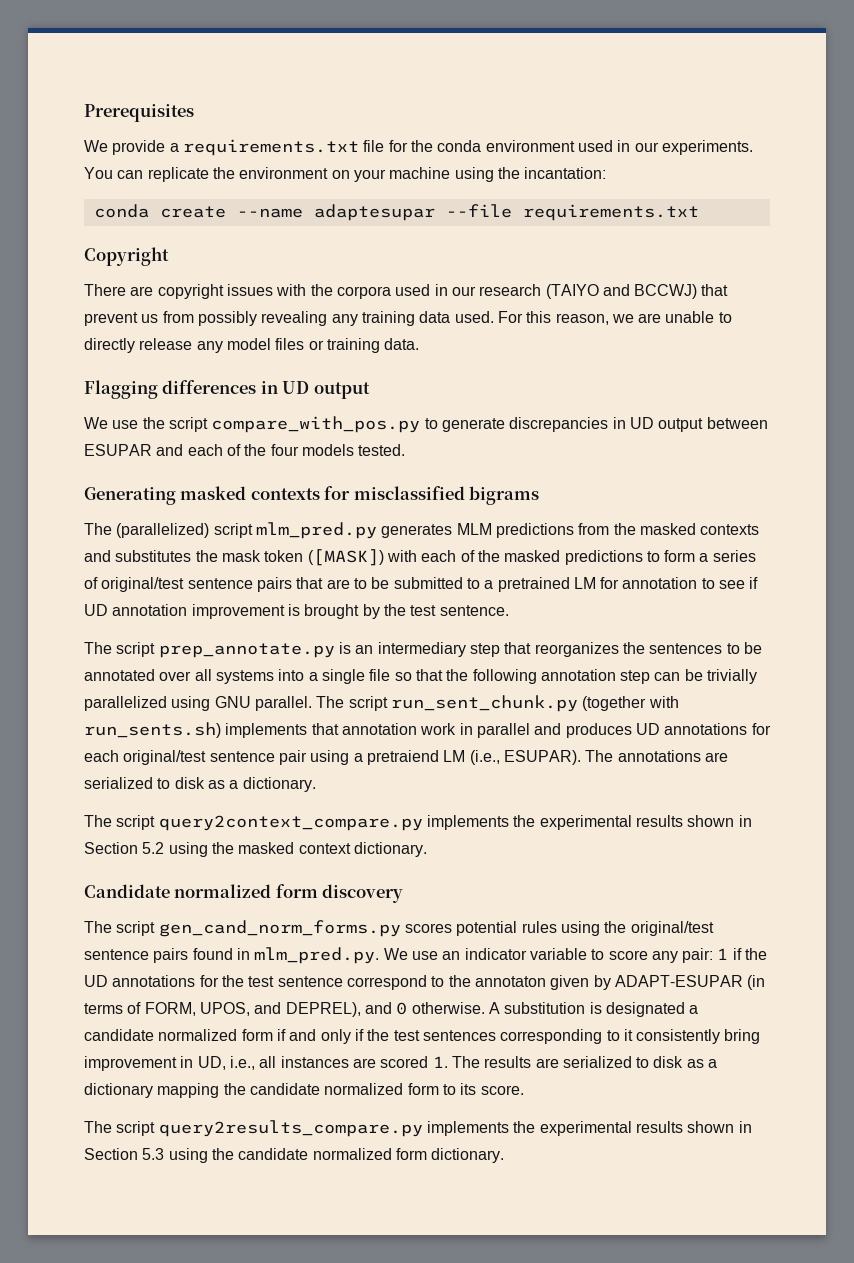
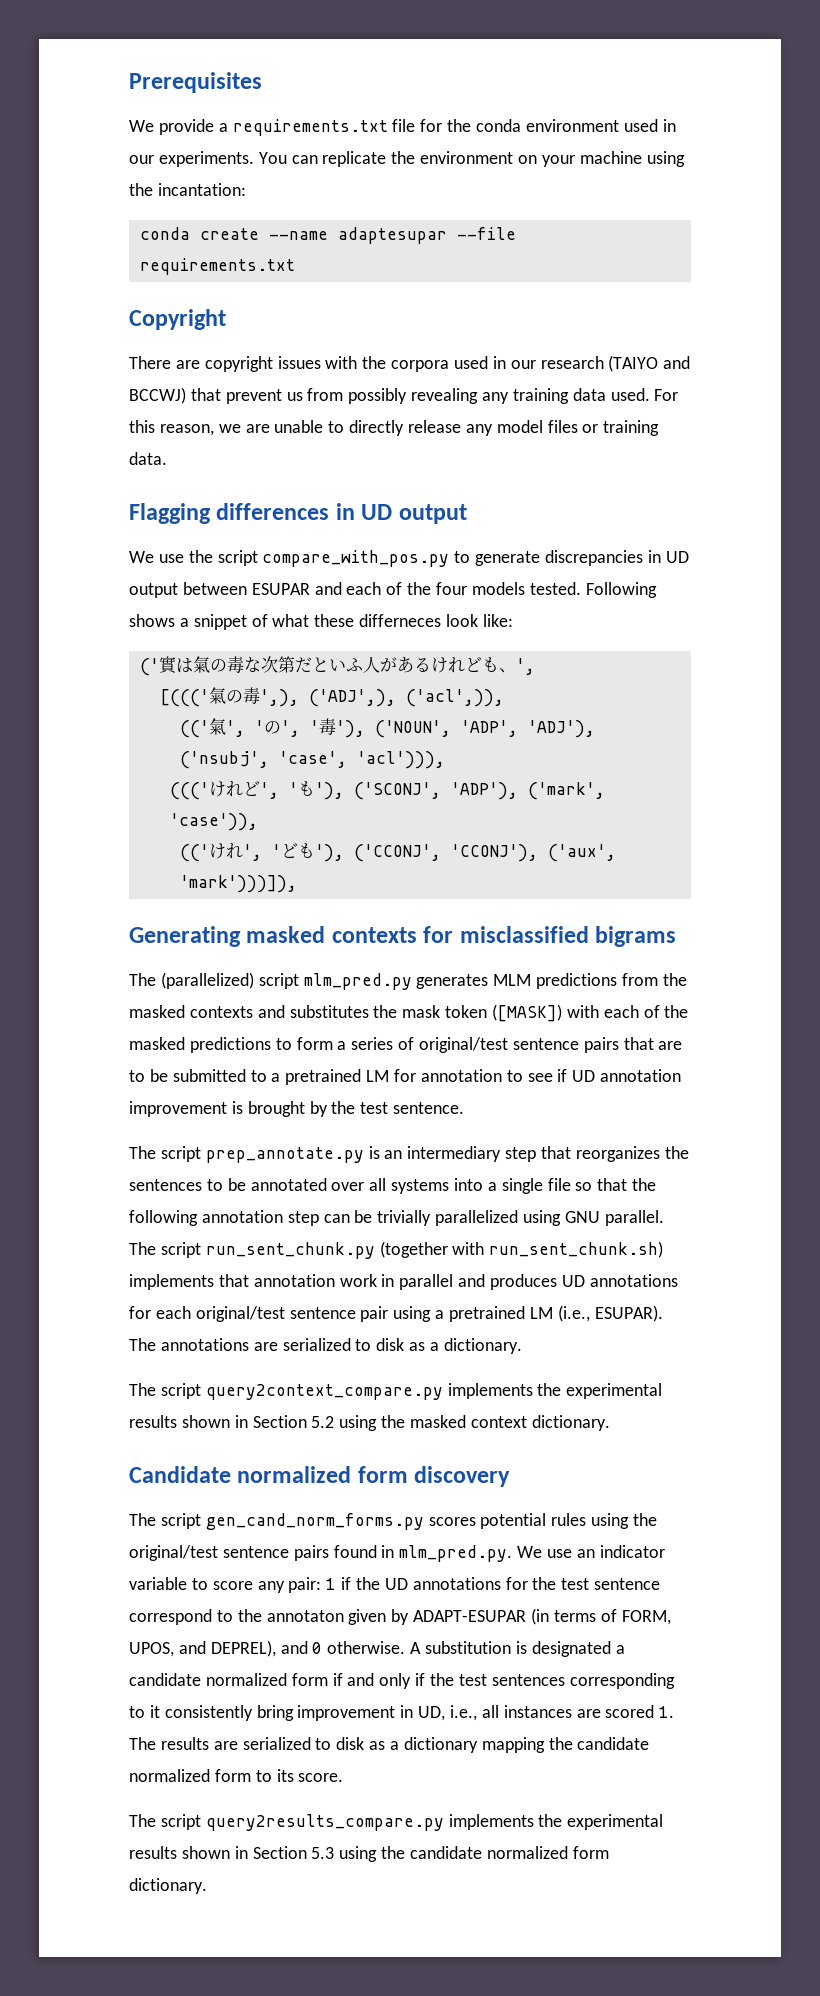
(406, 450) none -> [585,582,657,598] [129,614,513,630] [139,656,535,676] [159,687,504,707] [179,718,595,738] [179,751,445,769] [169,781,605,800] [169,813,258,831] [179,843,616,862] [179,875,297,893] Following shows a snippet of what these differneces look like: // ('實は氣の毒な次第だといふ人があるけれども、', // [((('氣の毒',), ('ADJ',), ('acl',)), // (('氣', 'の', '毒'), ('NOUN', 'ADP', 'ADJ'), ('nsubj', 'case', 'acl'))), // ((('けれど', 'も'), ('SCONJ', 'ADP'), ('mark', 'case')), // (('けれ', 'ども'), ('CCONJ', 'CCONJ'), ('aux', 'mark')))]),
[84,722,221,738] run_sents.sh) -> [489,1241,664,1258] run_sent_chunk.sh)
[366,750,439,765] pretraiend -> [449,1306,526,1322] pretrained

